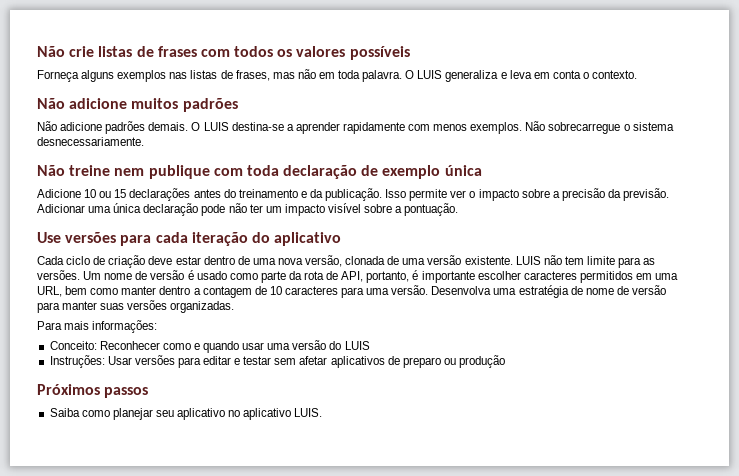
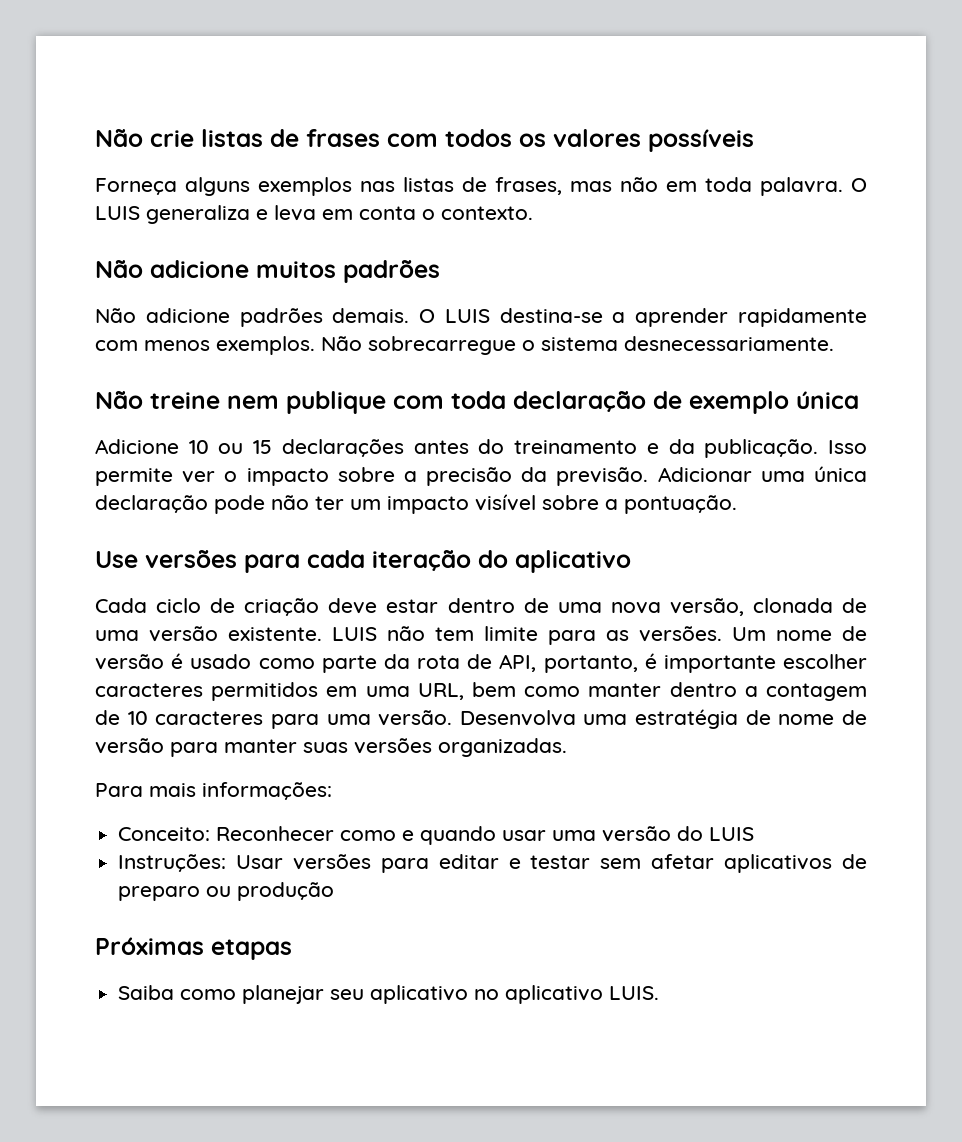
[37,384,149,398] Próximos passos -> [95,937,292,960] Próximas etapas

